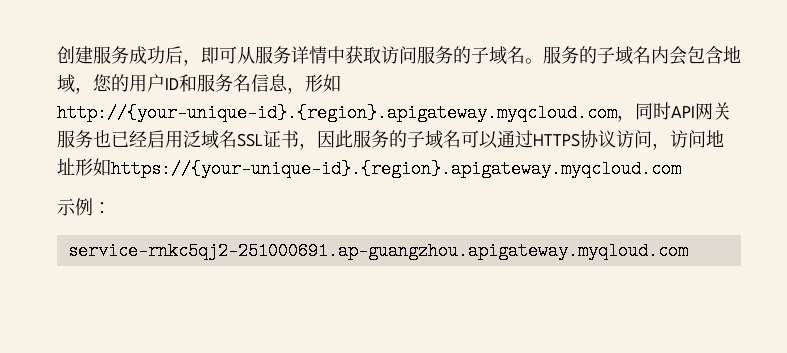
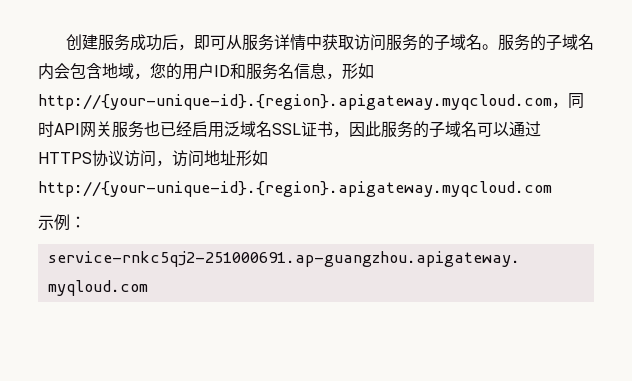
[111,160,681,178] https://{your-unique-id}.{region}.apigateway.myqcloud.com -> [38,181,552,197] http://{your-unique-id}.{region}.apigateway.myqcloud.com

